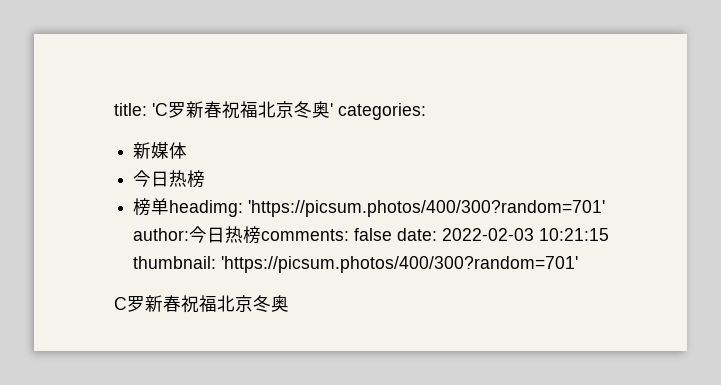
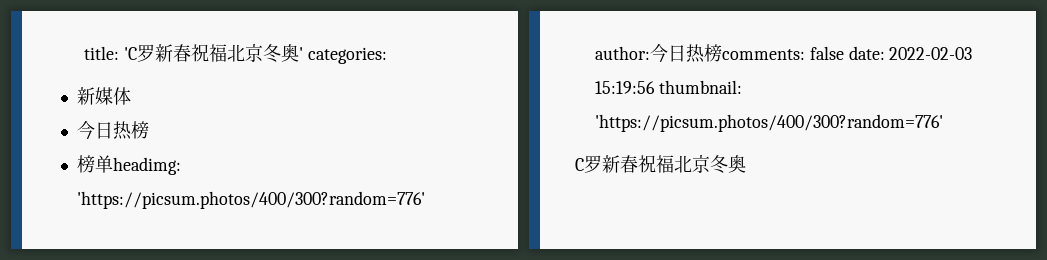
[248,200,606,217] 'https://picsum.photos/400/300?random=701' -> [76,191,425,209] 'https://picsum.photos/400/300?random=776'
[539,228,610,241] [133,256,579,273] 10:21:15 thumbnail: 'https://picsum.photos/400/300?random=701' -> [594,80,742,94] [594,114,943,132] 15:19:56 thumbnail: 'https://picsum.photos/400/300?random=776'

